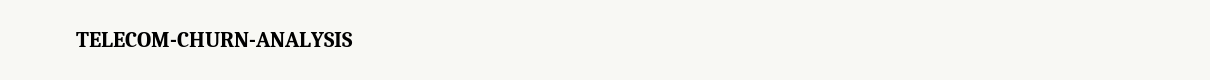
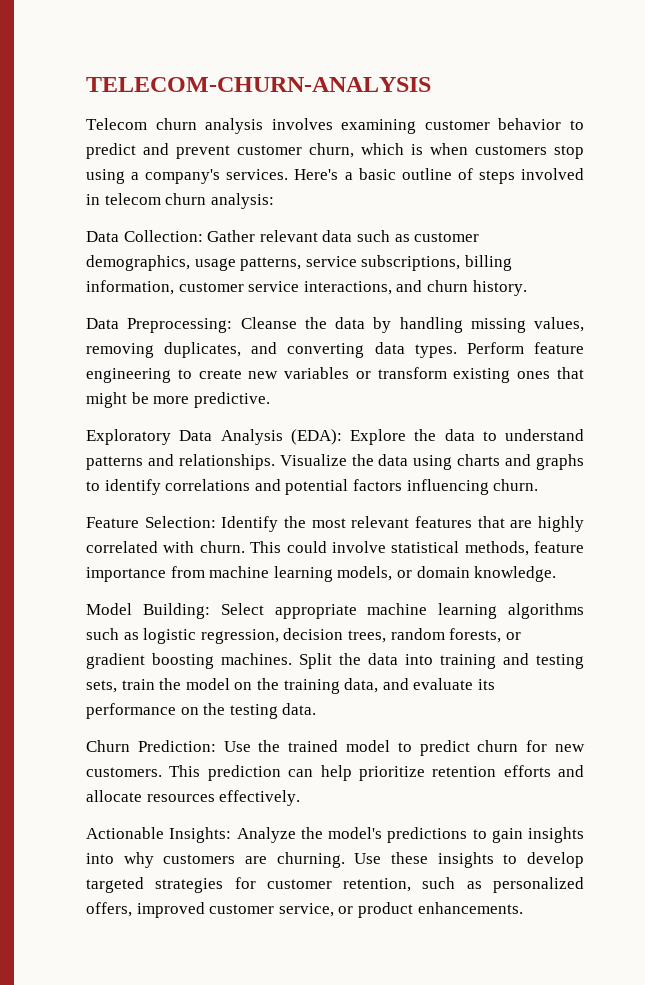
(353, 39) none -> [86,118,584,134] [86,143,584,159] [86,168,585,184] [86,193,274,209] [86,230,480,242] [86,255,512,271] [86,280,527,296] [86,317,584,333] [86,342,585,358] [86,367,584,383] [86,392,270,408] [86,429,584,445] [86,454,585,470] [86,479,539,495] [86,516,584,532] [86,541,584,556] [86,566,557,582] [86,603,584,619] [86,628,521,644] [86,653,584,669] [86,678,495,694] [86,703,317,719] [86,740,585,756] [86,765,584,781] [86,790,301,806] [86,827,584,843] [86,852,584,868] [86,877,584,893] [86,902,523,918] // Telecom churn analysis involves examining customer behavior to predict and prevent customer churn, which is when customers stop using a company's services. Here's a basic outline of steps involved in telecom churn analysis: // Data Collection: Gather relevant data such as customer demographics, usage patterns, service subscriptions, billing information, customer service interactions, and churn history. // Data Preprocessing: Cleanse the data by handling missing values, removing duplicates, and converting data types. Perform feature engineering to create new variables or transform existing ones that might be more predictive. // Exploratory Data Analysis (EDA): Explore the data to understand patterns and relationships. Visualize the data using charts and graphs to identify correlations and potential factors influencing churn. // Feature Selection: Identify the most relevant features that are highly correlated with churn. This could involve statistical methods, feature importance from machine learning models, or domain knowledge. // Model Building: Select appropriate machine learning algorithms such as logistic regression, decision trees, random forests, or gradient boosting machines. Split the data into training and testing sets, train the model on the training data, and evaluate its performance on the testing data. // Churn Prediction: Use the trained model to predict churn for new customers. This prediction can help prioritize retention efforts and allocate resources effectively. // Actionable Insights: Analyze the model's predictions to gain insights into why customers are churning. Use these insights to develop targeted strategies for customer retention, such as personalized offers, improved customer service, or product enhancements.

